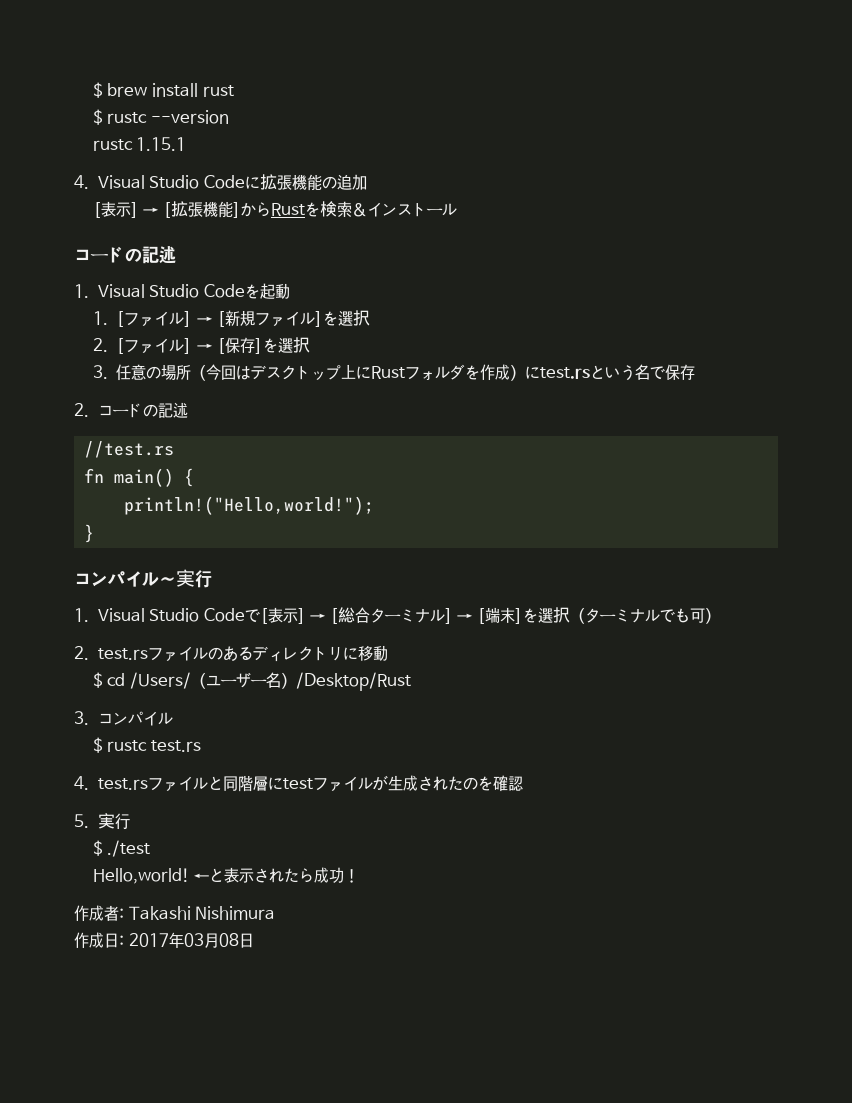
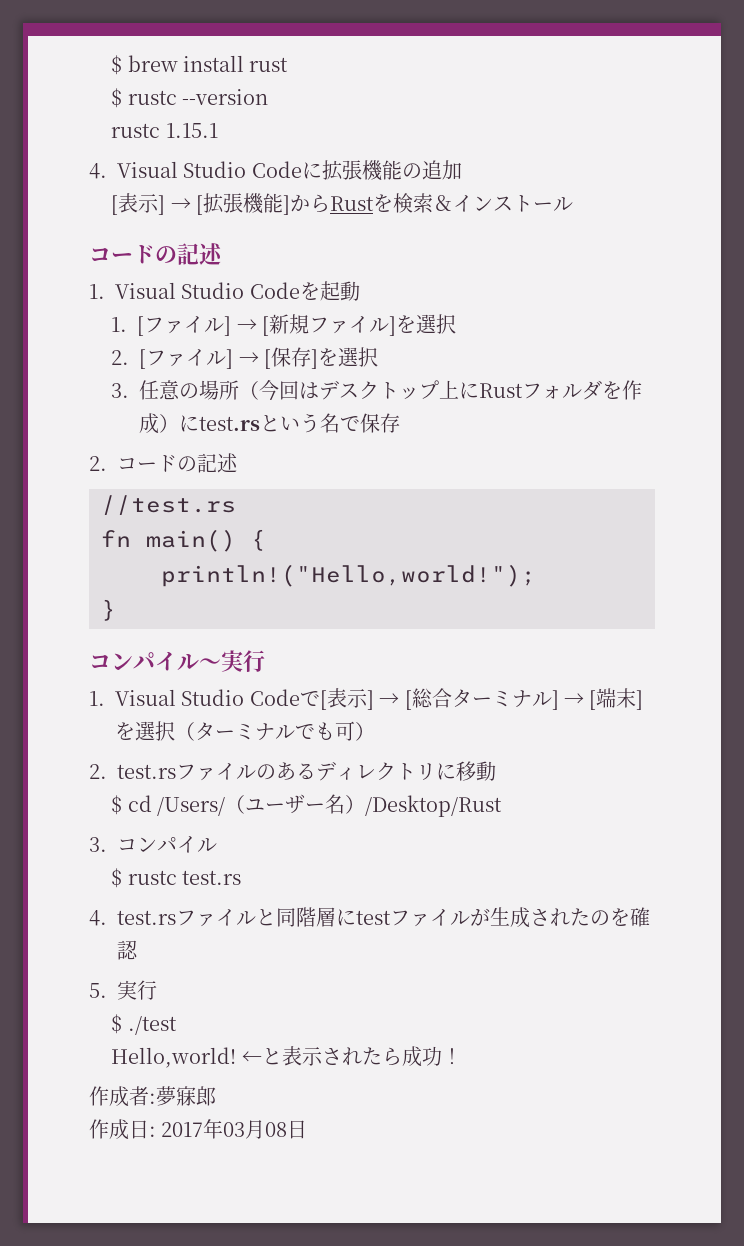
[128,906,276,920] Takashi Nishimura -> [156,1086,216,1106] 夢寐郎

